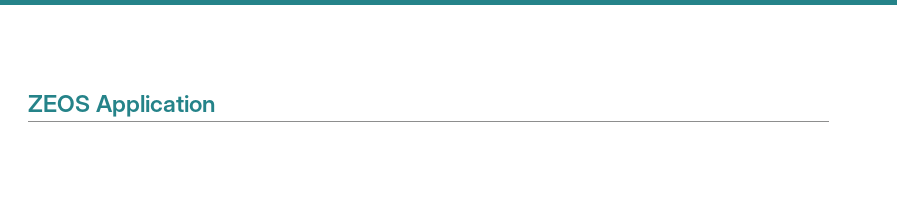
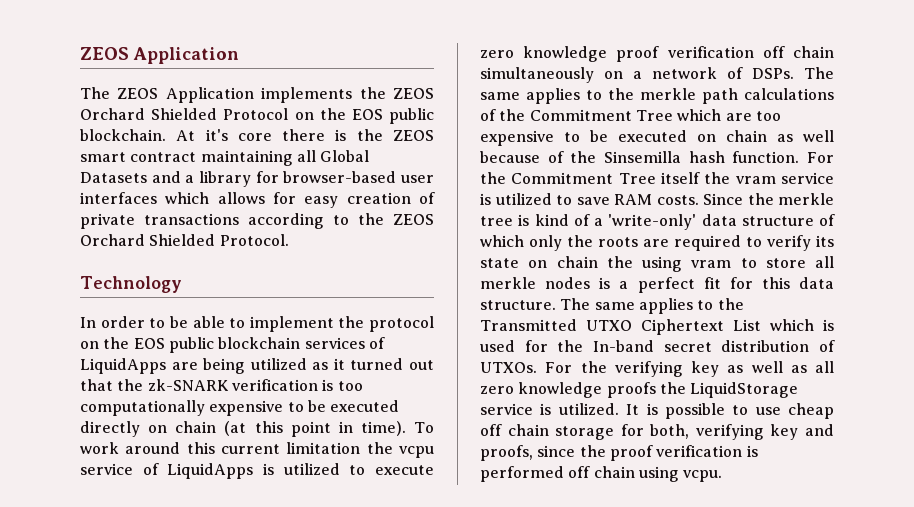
[28,95,216,117] ZEOS Application -> [80,47,239,64] [80,87,435,103] [80,108,435,124] [80,129,434,141] [80,150,370,166] [80,171,434,187] [80,192,435,208] [80,213,434,229] [80,234,289,246] [80,276,182,293] [80,316,434,332] [80,337,385,353] [80,358,434,374] [80,379,363,391] [80,400,400,416] [80,421,435,437] [80,442,434,458] [80,463,434,479] [480,46,834,62] [480,67,834,83] [480,88,834,104] [480,109,781,121] [480,130,834,146] [480,151,834,163] [480,172,834,184] [480,193,834,205] [480,214,835,230] [480,235,834,251] [480,256,834,272] [480,277,834,293] [480,298,744,314] [480,319,834,335] [480,340,835,352] [480,361,834,377] [480,382,799,398] [480,403,834,419] [480,424,834,440] [480,445,758,461] [480,466,723,482] ZEOS Application // The ZEOS Application implements the ZEOS Orchard Shielded Protocol on the EOS public blockchain. At it's core there is the ZEOS smart contract maintaining all Global Datasets and a library for browser-based user interfaces which allows for easy creation of private transactions according to the ZEOS Orchard Shielded Protocol. // Technology // In order to be able to implement the protocol on the EOS public blockchain services of LiquidApps are being utilized as it turned out that the zk-SNARK verification is too computationally expensive to be executed directly on chain (at this point in time). To work around this current limitation the vcpu service of LiquidApps is utilized to execute zero knowledge proof verification off chain simultaneously on a network of DSPs. The same applies to the merkle path calculations of the Commitment Tree which are too expensive to be executed on chain as well because of the Sinsemilla hash function. For the Commitment Tree itself the vram service is utilized to save RAM costs. Since the merkle tree is kind of a 'write-only' data structure of which only the roots are required to verify its state on chain the using vram to store all merkle nodes is a perfect fit for this data structure. The same applies to the Transmitted UTXO Ciphertext List which is used for the In-band secret distribution of UTXOs. For the verifying key as well as all zero knowledge proofs the LiquidStorage service is utilized. It is possible to use cheap off chain storage for both, verifying key and proofs, since the proof verification is performed off chain using vcpu.

